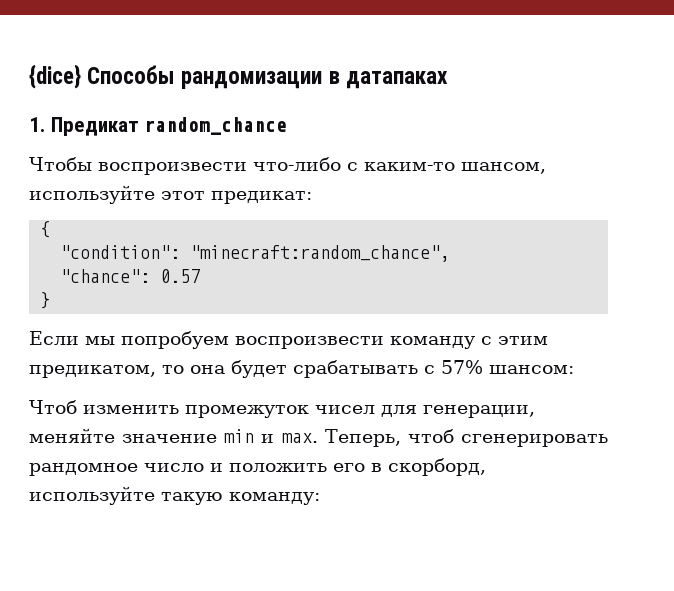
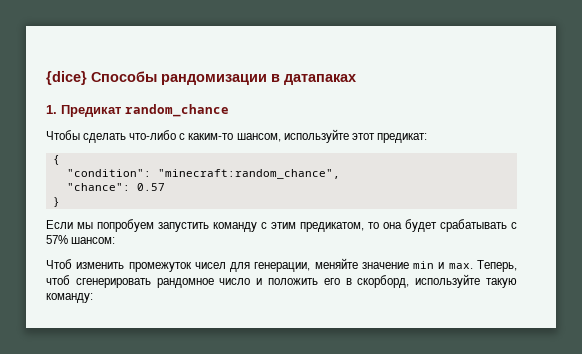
[98,162,247,175] воспроизвести -> [83,133,127,143] сделать
[235,336,384,349] воспроизвести -> [158,222,209,232] запустить

